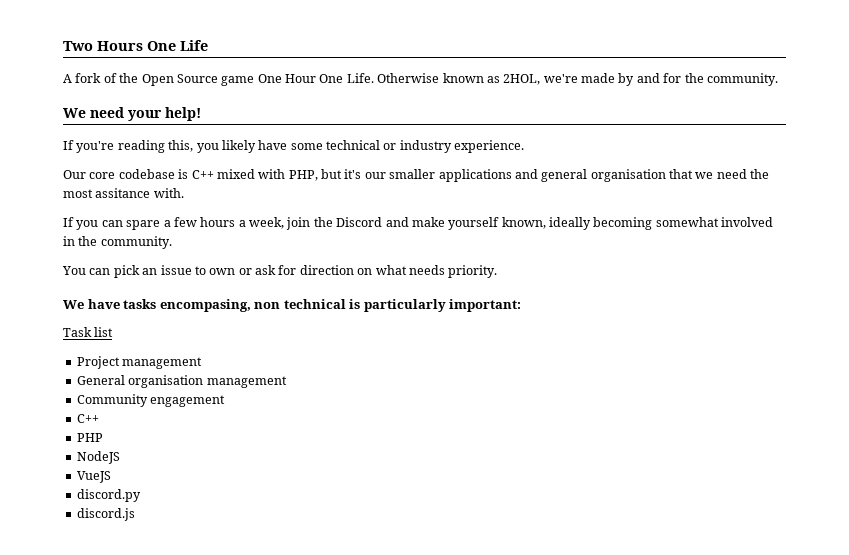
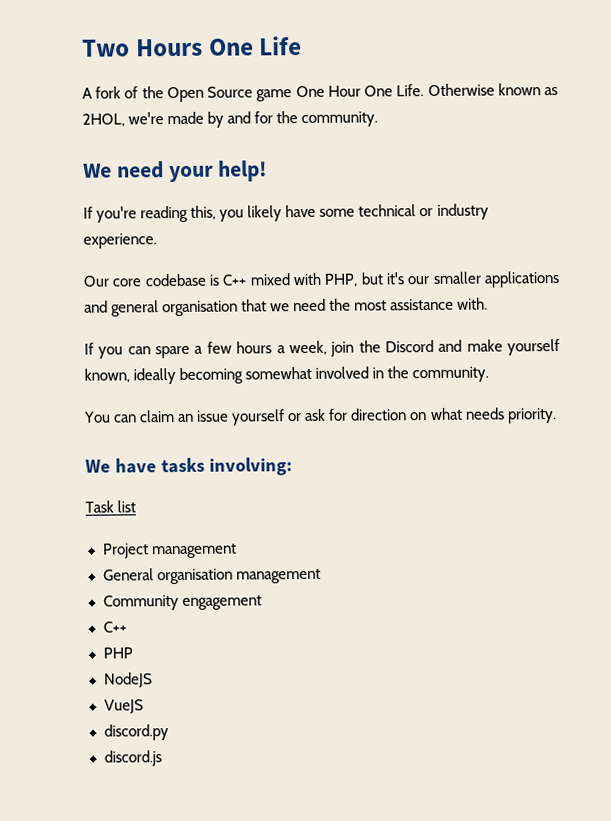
[95,188,151,198] assitance -> [390,298,455,311] assistance
[113,265,140,278] pick -> [139,410,176,423] claim
[194,266,236,275] to own -> [231,409,286,426] yourself
[159,299,522,312] encompasing, non technical is particularly important: -> [208,457,293,476] involving:

